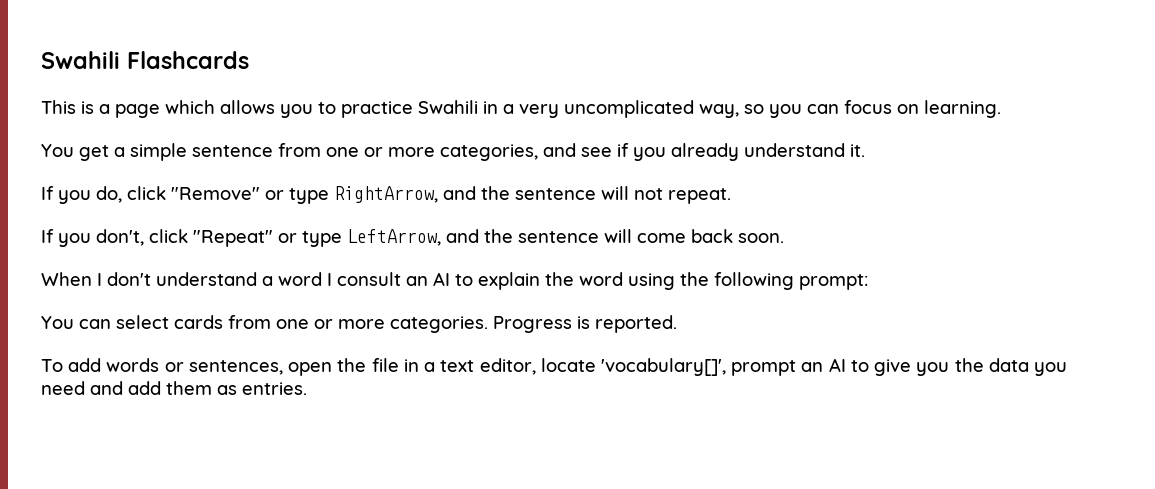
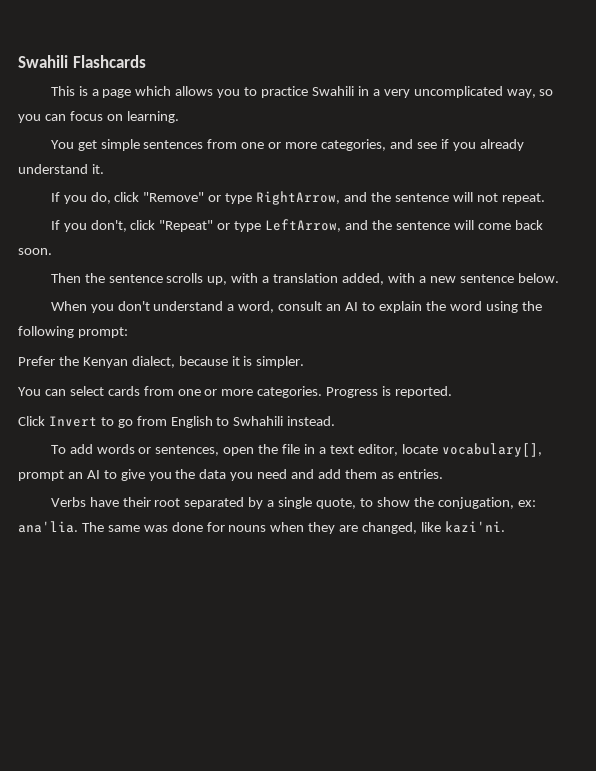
[114,143,273,161] a simple sentence -> [100,139,204,151] simple sentences
(784, 238) none -> [50,273,559,285] // Then the sentence scrolls up, with a translation added, with a new sentence below.
[97,273,102,286] I -> [90,304,114,313] you
[278,272,332,286] word I -> [238,301,275,313] word,
(868, 282) none -> [18,356,305,368] // Prefer the Kenyan dialect, because it is simpler.
(677, 324) none -> [18,416,336,428] // Click Invert to go from English to Swhahili instead.
[600,358,726,376] 'vocabulary[]', -> [441,443,542,457] vocabulary[],
(307, 388) none -> [50,497,536,509] [18,521,505,534] // Verbs have their root separated by a single quote, to show the conjugation, ex: ana'lia. The same was done for nouns when they are changed, like kazi'ni.

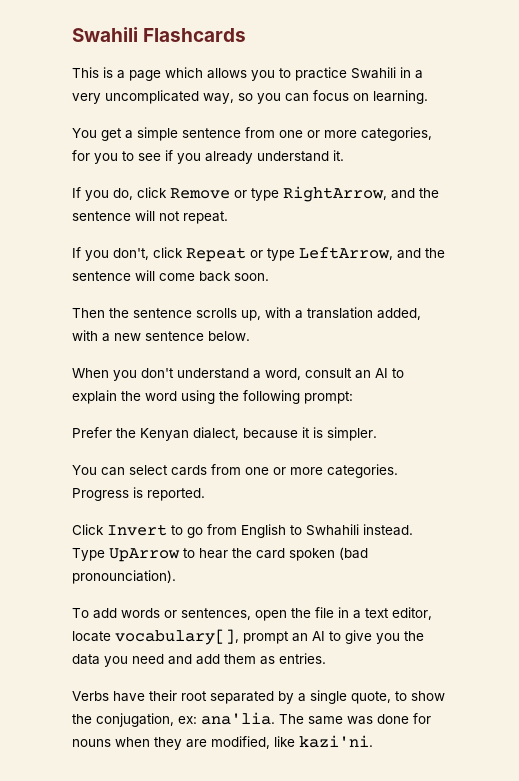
[100,139,204,151] simple sentences -> [125,127,241,141] a simple sentence
[389,139,413,149] and -> [72,150,134,164] for you to
[143,192,205,202] "Remove" -> [170,188,230,199] Remove
[159,220,214,232] "Repeat" -> [186,247,246,262] Repeat
(336, 421) none -> [72,547,368,562] [72,570,176,584] Type UpArrow to hear the card spoken (bad pronounciation).
[362,522,418,534] changed, -> [211,736,270,749] modified,

